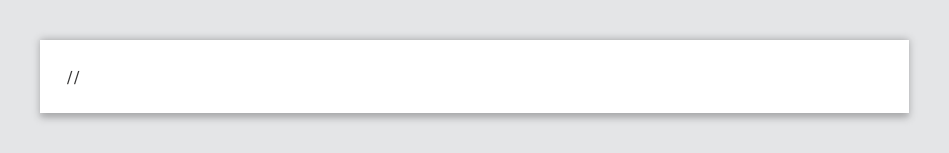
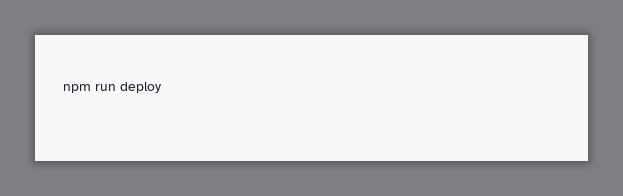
[66,70,80,85] // -> [63,82,161,93] npm run deploy

